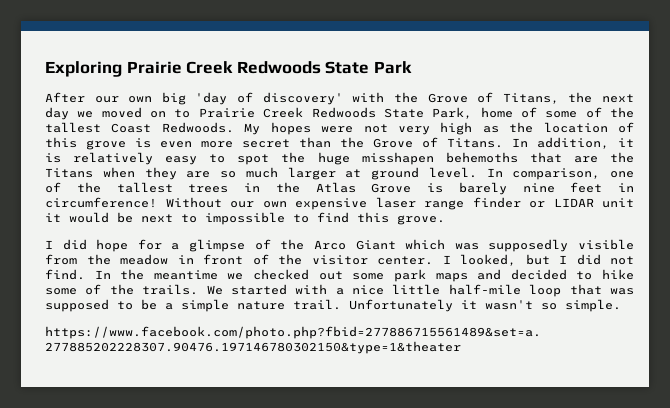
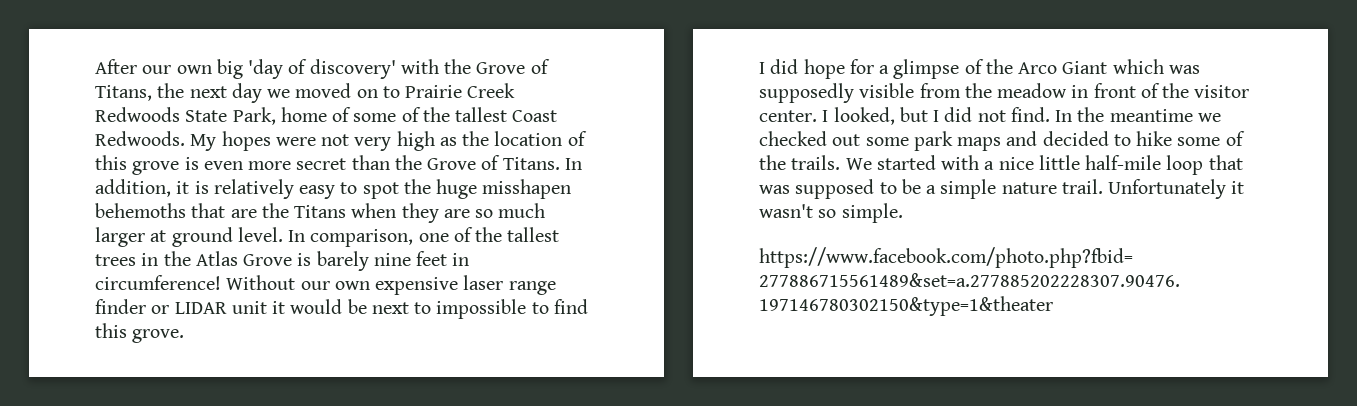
[45,61,412,77] Exploring Prairie Creek Redwoods State Park // -> (95, 66) none

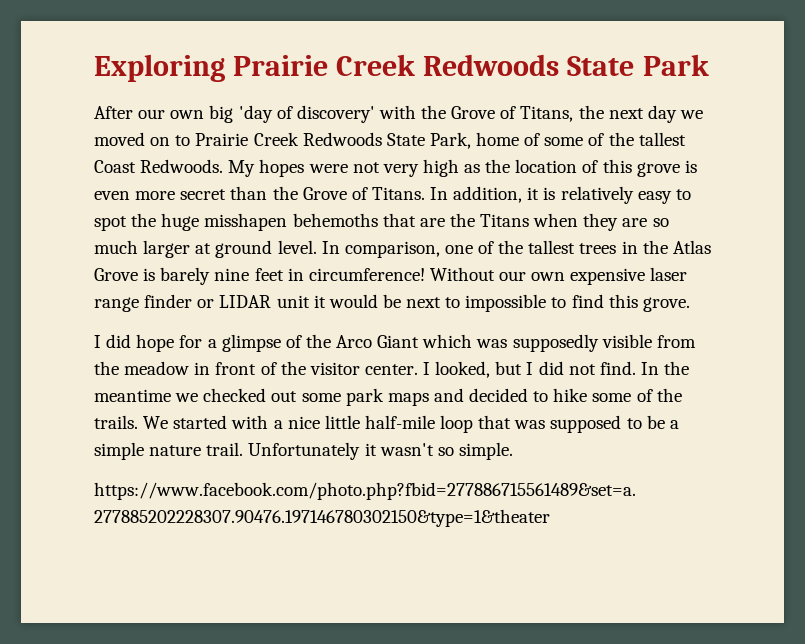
(95, 66) none -> [94,54,709,82] Exploring Prairie Creek Redwoods State Park //

